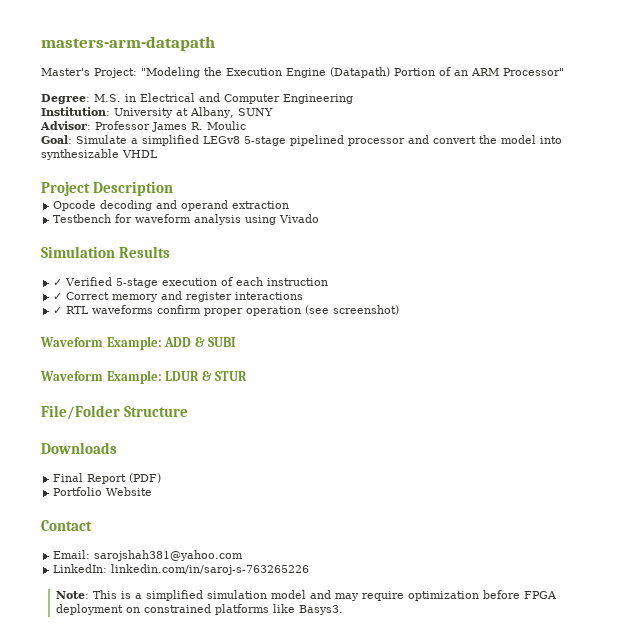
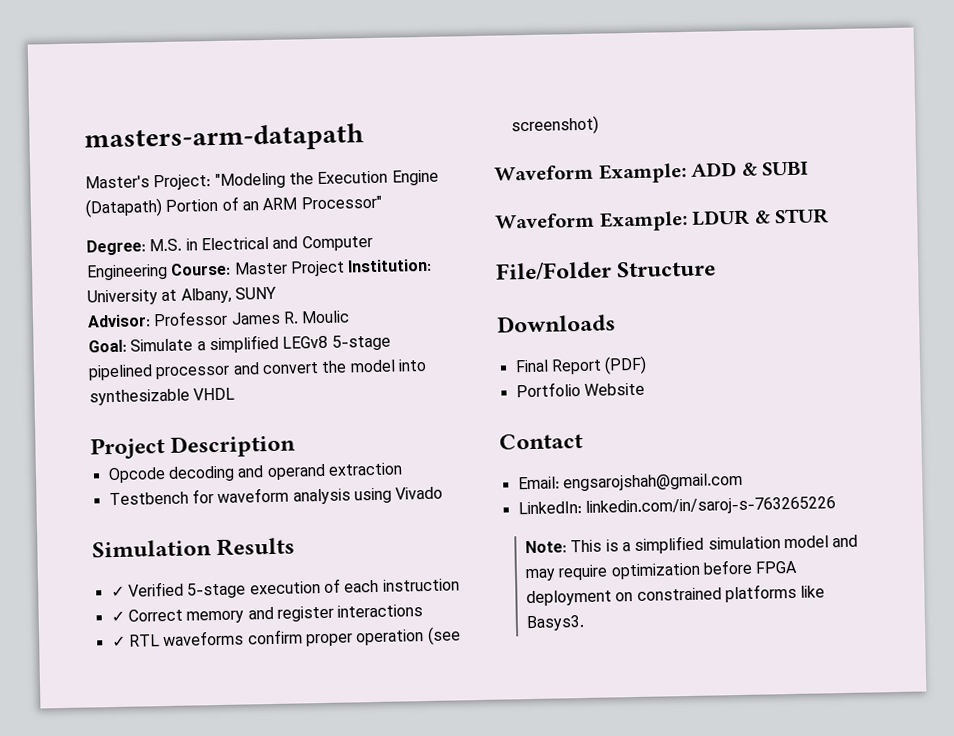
(353, 99) // -> [170,260,345,277] Course: Master Project
[94,550,244,561] sarojshah381@yahoo.com -> [562,472,743,492] engsarojshah@gmail.com

